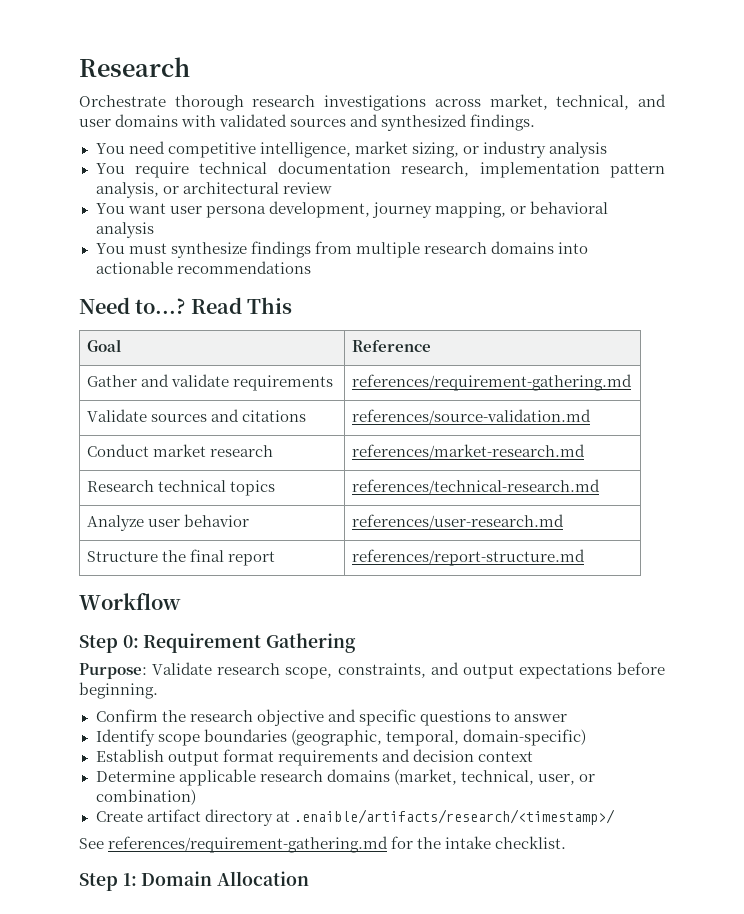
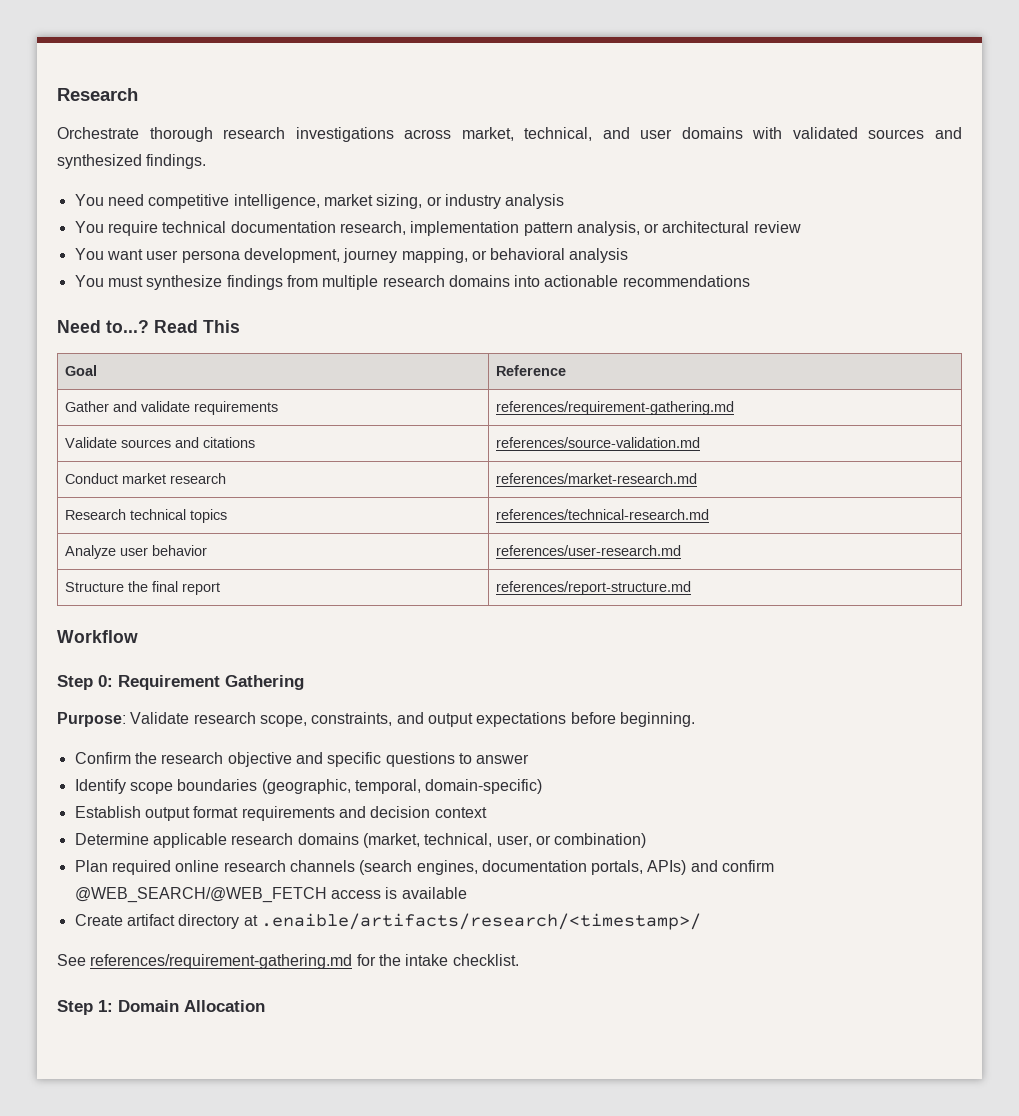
(196, 797) none -> [74,860,775,875] [74,887,467,903] // Plan required online research channels (search engines, documentation portals, APIs) and confirm @WEB_SEARCH/@WEB_FETCH access is available

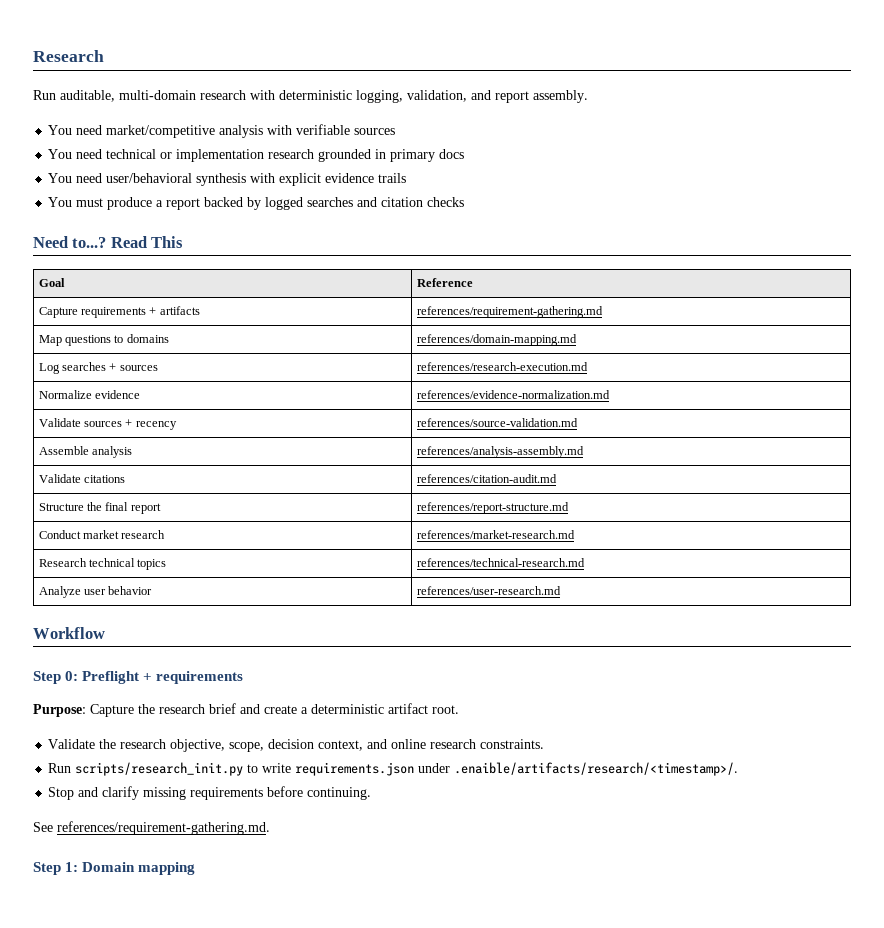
[57,127,963,142] [57,154,207,169] [74,194,565,209] [74,221,801,236] [74,248,629,263] [74,275,750,290] Orchestrate thorough research investigations across market, technical, and user domains with validated sources and synthesized findings. // You need competitive intelligence, market sizing, or industry analysis // You require technical documentation research, implementation pattern analysis, or architectural review // You want user persona development, journey mapping, or behavioral analysis // You must synthesize findings from multiple research domains into actionable recommendations -> [33,90,588,103] [48,124,396,138] [48,149,465,162] [48,173,407,186] [48,197,465,210] Run auditable, multi-domain research with deterministic logging, validation, and report assembly. // You need market/competitive analysis with verifiable sources // You need technical or implementation research grounded in primary docs // You need user/behavioral synthesis with explicit evidence trails // You must produce a report backed by logged searches and citation checks
[65,401,279,415] Gather and validate requirements -> [38,306,200,318] Capture requirements + artifacts
[65,437,256,448] [496,437,701,448] Validate sources and citations | references/source-validation.md -> [38,334,169,346] [416,334,577,346] [38,362,158,374] [416,362,588,371] [38,390,141,399] [416,390,610,399] [38,418,177,430] [416,418,578,427] [38,446,133,458] [416,446,584,458] [38,474,126,483] [416,474,557,483] [38,502,161,514] [416,502,569,514] Map questions to domains | references/domain-mapping.md // Log searches + sources | references/research-execution.md // Normalize evidence | references/evidence-normalization.md // Validate sources + recency | references/source-validation.md // Assemble analysis | references/analysis-assembly.md // Validate citations | references/citation-audit.md // Structure the final report | references/report-structure.md
[65,581,221,595] [496,581,692,595] [57,630,138,643] [57,675,304,690] [57,712,695,727] [74,752,530,767] [74,779,543,794] [74,806,487,821] [74,833,647,848] [74,860,775,875] [74,887,467,903] [74,913,701,930] [57,954,519,969] // Structure the final report | references/report-structure.md // Workflow // Step 0: Requirement Gathering // Purpose: Validate research scope, constraints, and output expectations before beginning. // Confirm the research objective and specific questions to answer // Identify scope boundaries (geographic, temporal, domain-specific) // Establish output format requirements and decision context // Determine applicable research domains (market, technical, user, or combination) // Plan required online research channels (search engines, documentation portals, APIs) and confirm @WEB_SEARCH/@WEB_FETCH access is available // Create artifact directory at .enaible/artifacts/research/<timestamp>/ // See references/requirement-gathering.md for the intake checklist. -> [33,627,105,639] [33,671,244,684] [33,703,459,717] [48,739,545,752] [48,762,739,776] [48,786,372,800] [33,821,270,835] // Workflow // Step 0: Preflight + requirements // Purpose: Capture the research brief and create a deterministic artifact root. // Validate the research objective, scope, decision context, and online research constraints. // Run scripts/research_init.py to write requirements.json under .enaible/artifacts/research/<timestamp>/. // Stop and clarify missing requirements before continuing. // See references/requirement-gathering.md.
[184,1000,265,1012] Allocation -> [138,862,196,875] mapping

